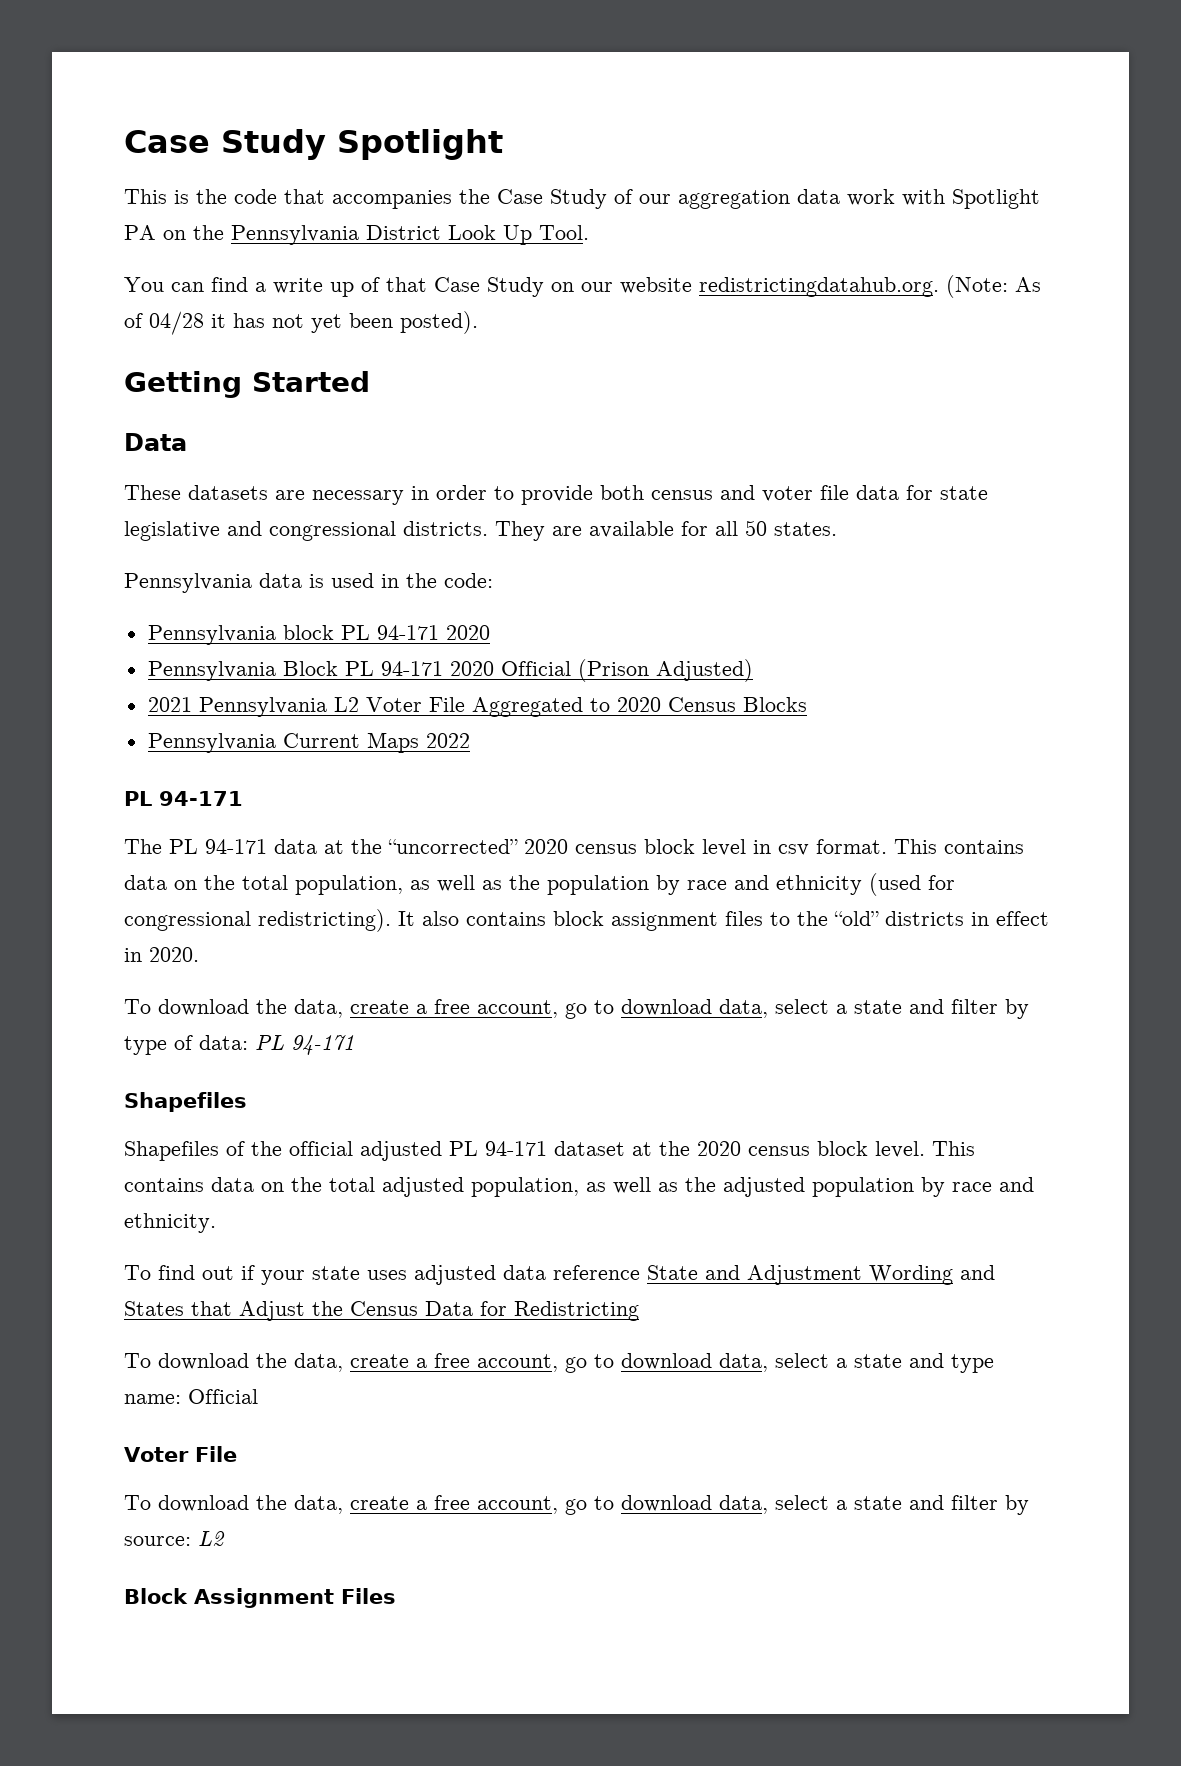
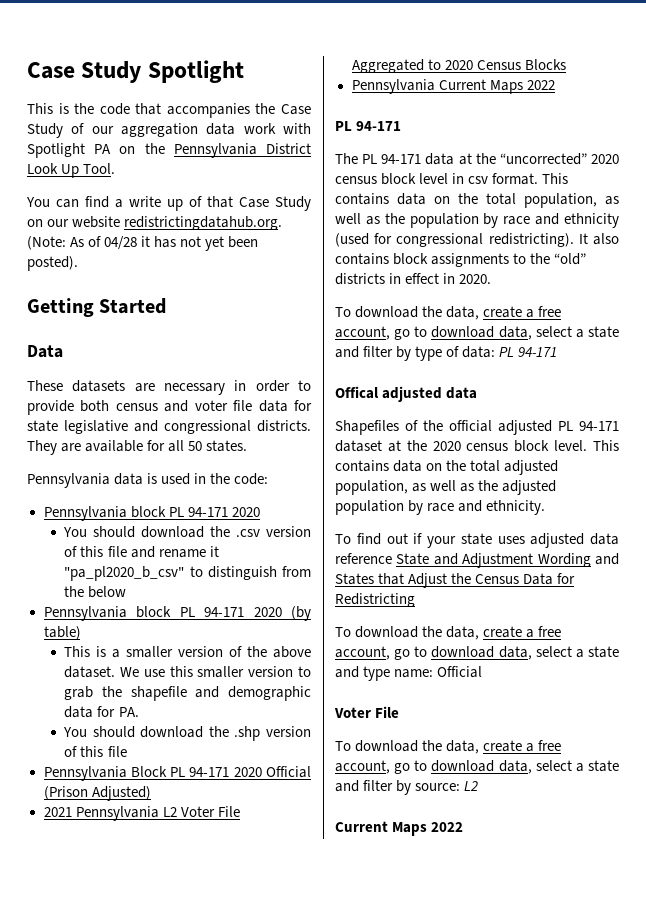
(490, 632) none -> [63,526,311,538] [64,546,219,558] [64,566,311,581] [64,586,127,598] [43,606,311,621] [43,626,81,640] [64,646,311,658] [64,666,311,678] [64,686,311,701] [64,706,139,718] [63,726,311,741] [64,746,127,757] // You should download the .csv version of this file and rename it "pa_pl2020_b_csv" to distinguish from the below // Pennsylvania block PL 94-171 2020 (by table) // This is a smaller version of the above dataset. We use this smaller version to grab the shapefile and demographic data for PA. // You should download the .shp version of this file
[611,911,763,931] assignment files -> [431,253,510,267] assignments
[124,1092,247,1112] Shapefiles -> [335,386,478,402] Offical adjusted data
[124,1588,396,1608] Block Assignment Files -> [335,821,464,836] Current Maps 2022

